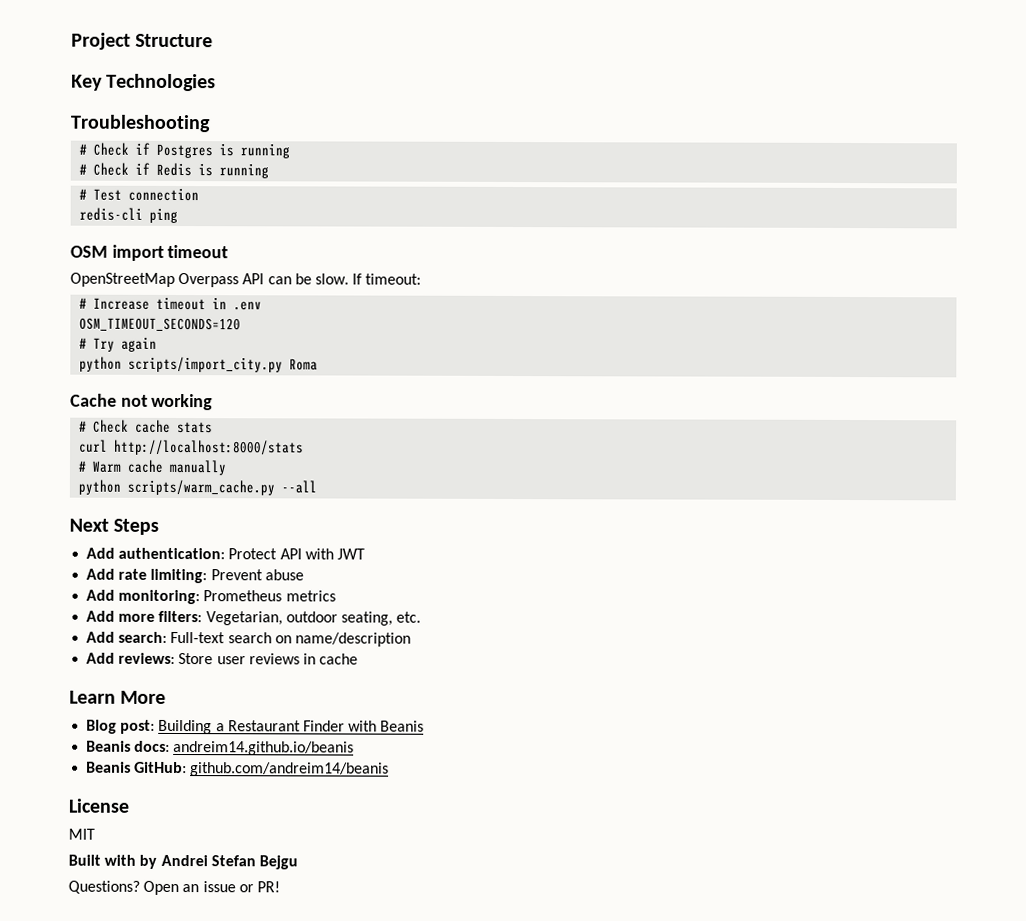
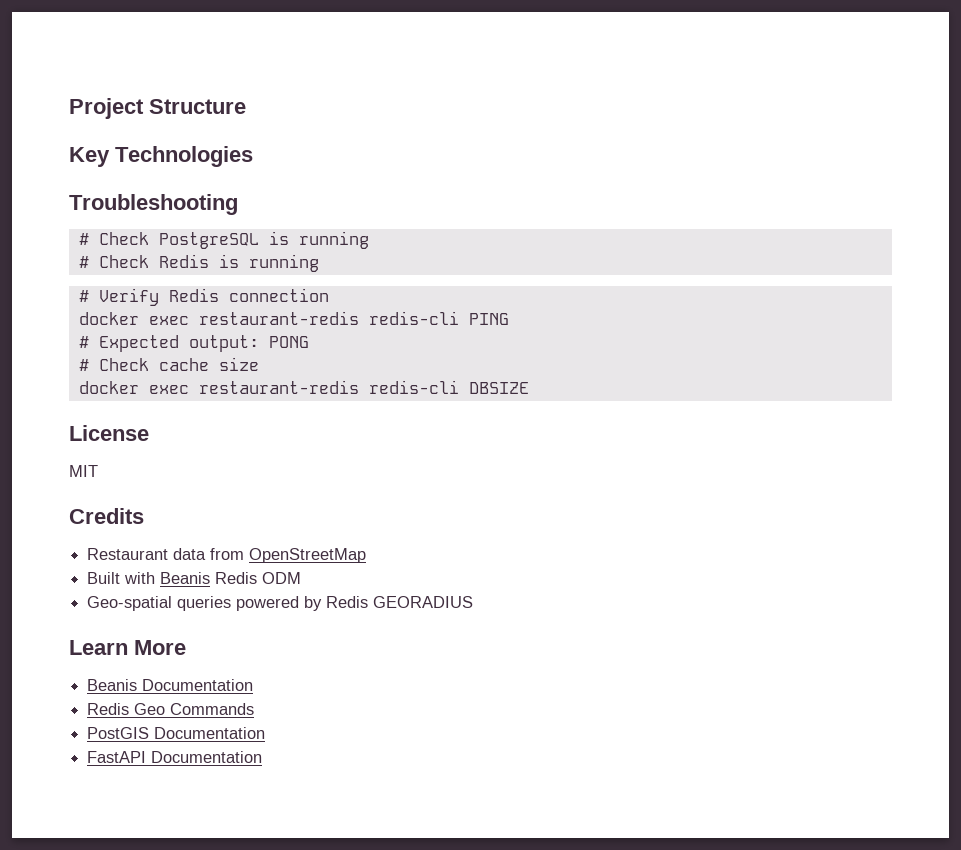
[135,142,214,159] if Postgres -> [158,232,259,249] PostgreSQL
[135,162,151,175] if -> (149, 261) none
[93,188,123,201] Test -> [98,288,219,306] Verify Redis
[79,207,179,224] [70,244,229,261] [70,272,422,288] [79,296,263,311] [79,317,242,332] [79,336,158,352] [79,356,319,373] [70,393,214,411] [79,419,214,434] [79,439,305,456] [78,459,227,476] [78,479,318,496] [69,518,160,535] [86,547,365,560] [86,568,304,584] [86,589,336,605] [86,610,422,626] [86,631,411,647] [86,652,359,665] [69,690,167,704] [86,719,425,735] [86,740,355,756] [86,761,390,777] [68,798,129,813] [68,828,95,840] [68,854,298,870] [68,880,280,896] redis-cli ping // OSM import timeout // OpenStreetMap Overpass API can be slow. If timeout: // # Increase timeout in .env // OSM_TIMEOUT_SECONDS=120 // # Try again // python scripts/import_city.py Roma // Cache not working // # Check cache stats // curl http://localhost:8000/stats // # Warm cache manually // python scripts/warm_cache.py --all // Next Steps // Add authentication: Protect API with JWT // Add rate limiting: Prevent abuse // Add monitoring: Prometheus metrics // Add more filters: Vegetarian, outdoor seating, etc. // Add search: Full-text search on name/description // Add reviews: Store user reviews in cache // Learn More // Blog post: Building a Restaurant Finder with Beanis // Beanis docs: andreim14.github.io/beanis // Beanis GitHub: github.com/andreim14/beanis // License // MIT // Built with by Andrei Stefan Bejgu // Questions? Open an issue or PR! -> [78,311,509,325] [78,335,309,352] [78,357,259,371] [78,380,529,394] [69,425,149,441] [69,465,98,477] [69,508,144,524] [87,548,367,563] [87,572,302,584] [87,596,474,611] [69,640,186,655] [87,679,254,691] [87,703,255,715] [87,727,266,739] [87,751,263,763] docker exec restaurant-redis redis-cli PING // # Expected output: PONG // # Check cache size // docker exec restaurant-redis redis-cli DBSIZE // License // MIT // Credits // Restaurant data from OpenStreetMap // Built with Beanis Redis ODM // Geo-spatial queries powered by Redis GEORADIUS // Learn More // Beanis Documentation // Redis Geo Commands // PostGIS Documentation // FastAPI Documentation

